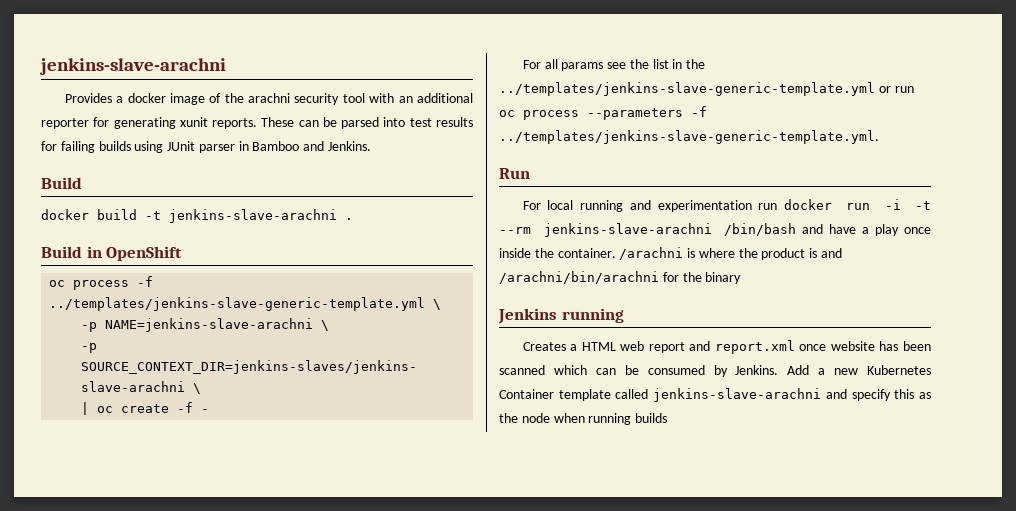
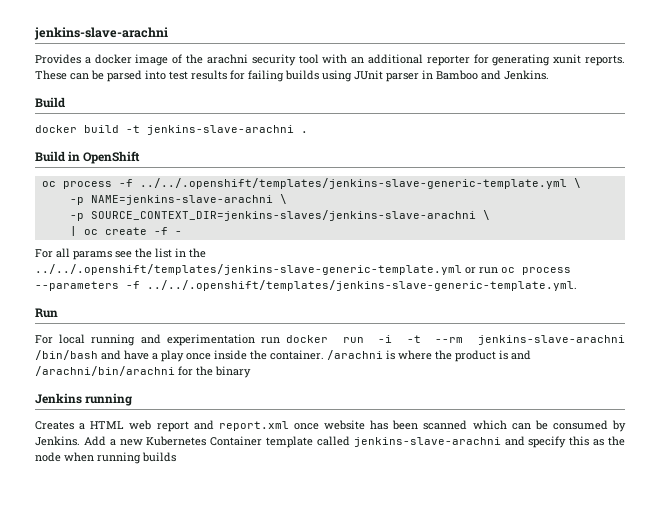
[49,297,426,311] ../templates/jenkins-slave-generic-template.yml -> [139,178,567,189] ../../.openshift/templates/jenkins-slave-generic-template.yml
[499,82,875,96] ../templates/jenkins-slave-generic-template.yml -> [35,264,462,275] ../../.openshift/templates/jenkins-slave-generic-template.yml
[499,130,879,144] ../templates/jenkins-slave-generic-template.yml. -> [147,280,577,291] ../../.openshift/templates/jenkins-slave-generic-template.yml.

